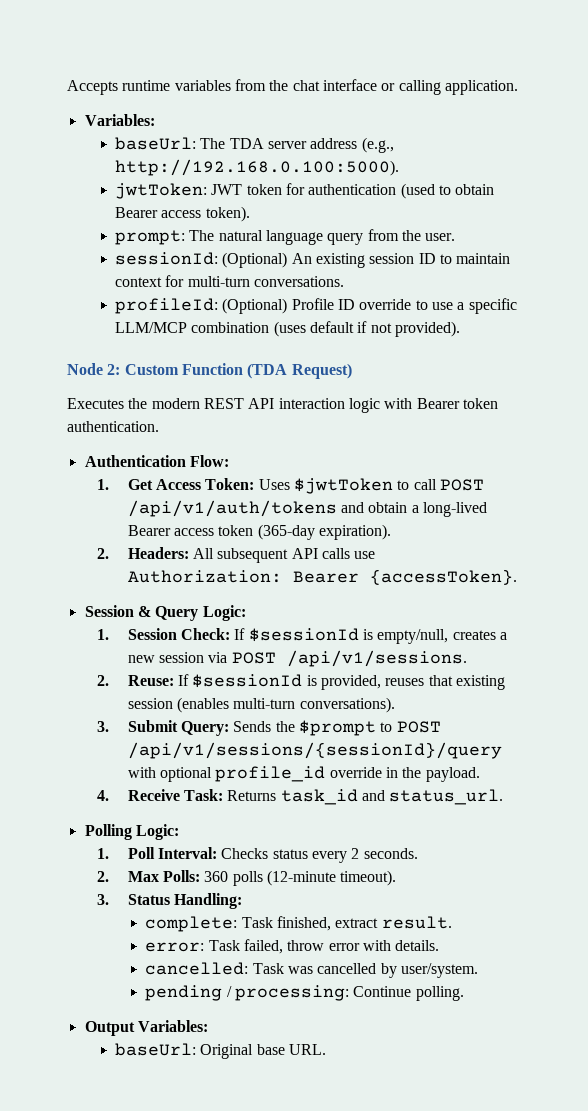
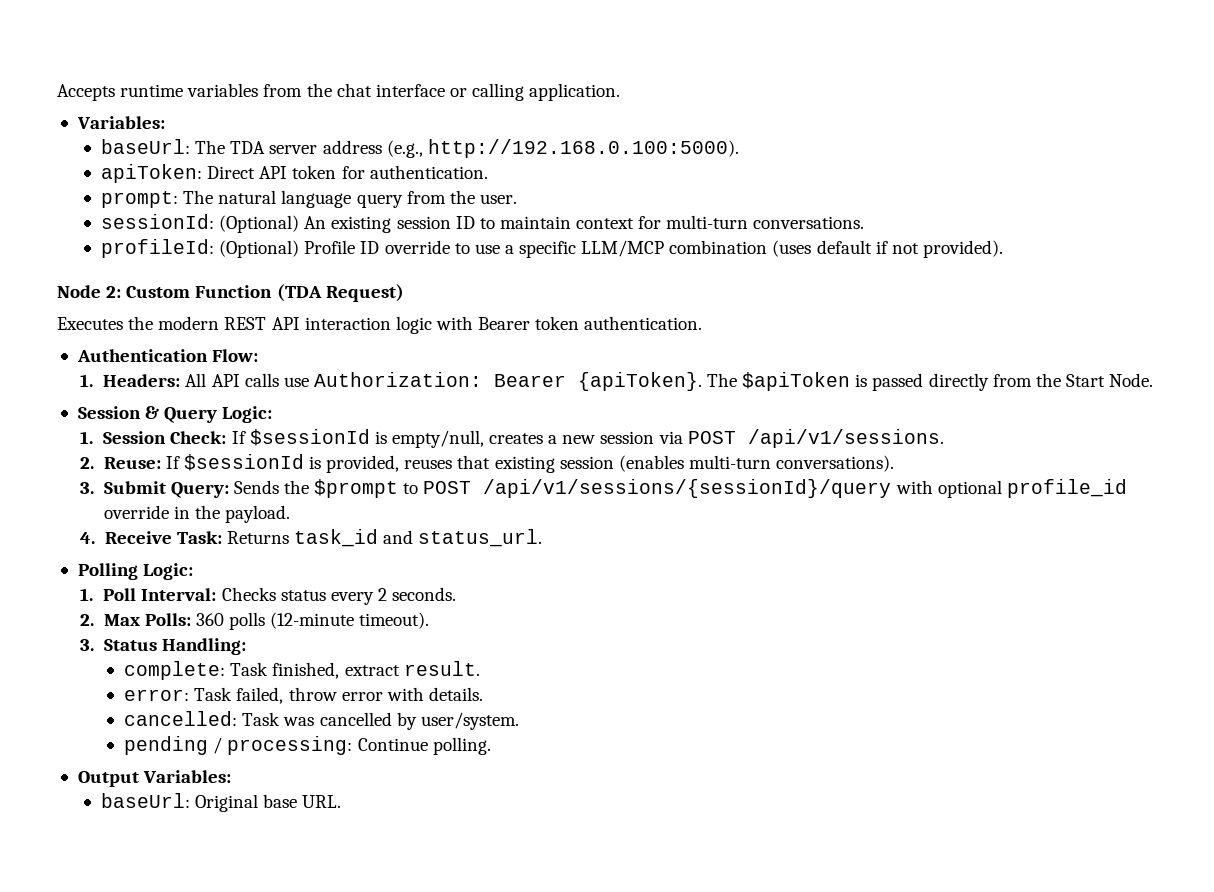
[114,183,495,199] [114,206,250,222] jwtToken: JWT token for authentication (used to obtain Bearer access token). -> [101,164,488,183] apiToken: Direct API token for authentication.
[127,478,485,494] [127,500,488,517] [127,524,392,540] [97,548,110,559] Get Access Token: Uses $jwtToken to call POST /api/v1/auth/tokens and obtain a long-lived Bearer access token (365-day expiration). // 2. -> (94, 380) none
[217,548,289,563] subsequent -> (207, 380) none
[369,569,517,585] {accessToken}. -> [577,372,1154,391] {apiToken}. The $apiToken is passed directly from the Start Node.

